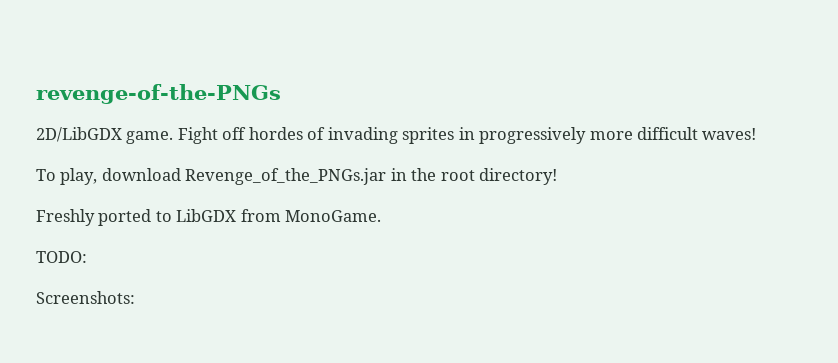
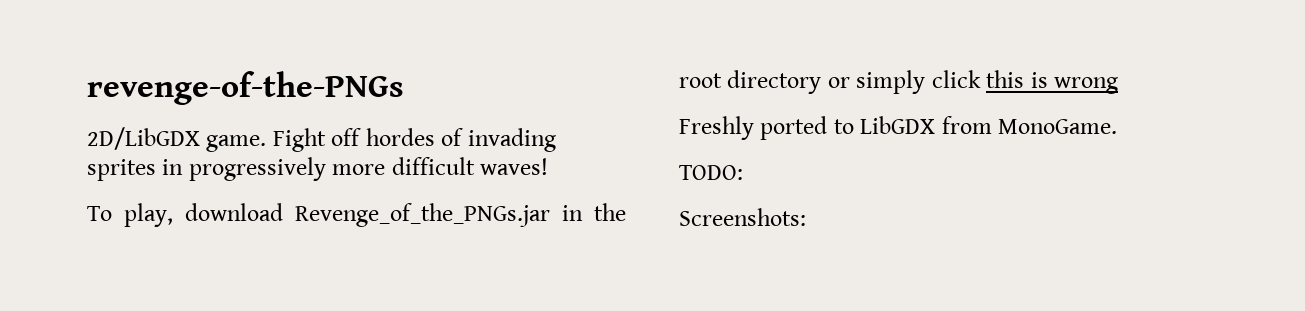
[479,168,558,185] directory! -> [727,70,1119,94] directory or simply click this is wrong

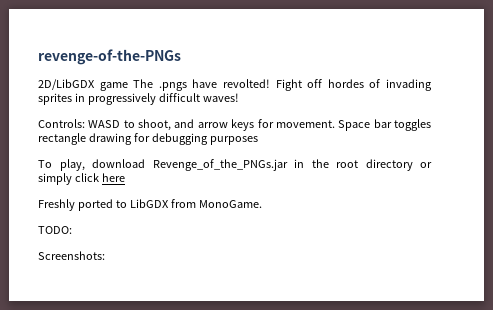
[206,135,267,152] game. -> [99,79,270,91] game The .pngs have revolted!
[332,164,386,175] more -> (156, 99) none
(549, 166) none -> [38,119,432,131] [38,133,258,145] // Controls: WASD to shoot, and arrow keys for movement. Space bar toggles rectangle drawing for debugging purposes
[986,70,1119,94] this is wrong -> [101,173,125,182] here

